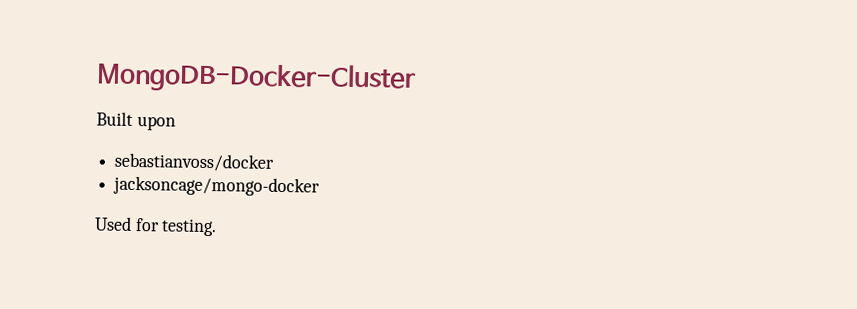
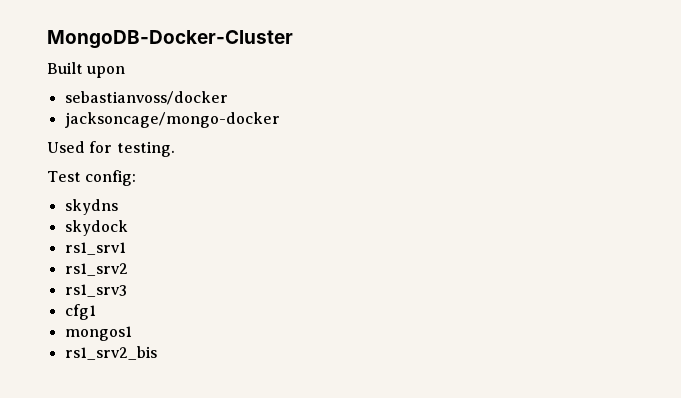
(218, 227) none -> [47,170,137,186] [64,199,118,215] [64,220,128,236] [64,242,126,255] [64,263,128,276] [64,284,127,297] [64,304,96,320] [64,326,132,341] [64,346,157,360] // Test config: // skydns // skydock // rs1_srv1 // rs1_srv2 // rs1_srv3 // cfg1 // mongos1 // rs1_srv2_bis

